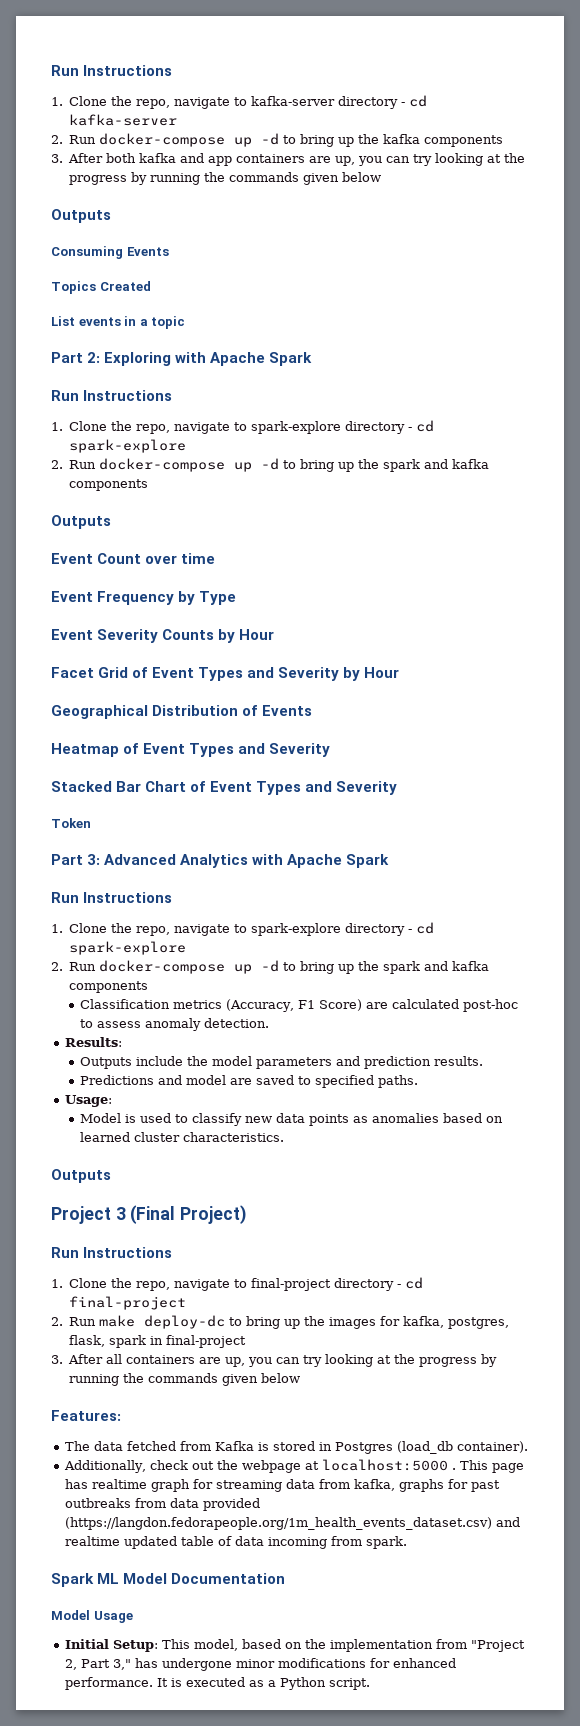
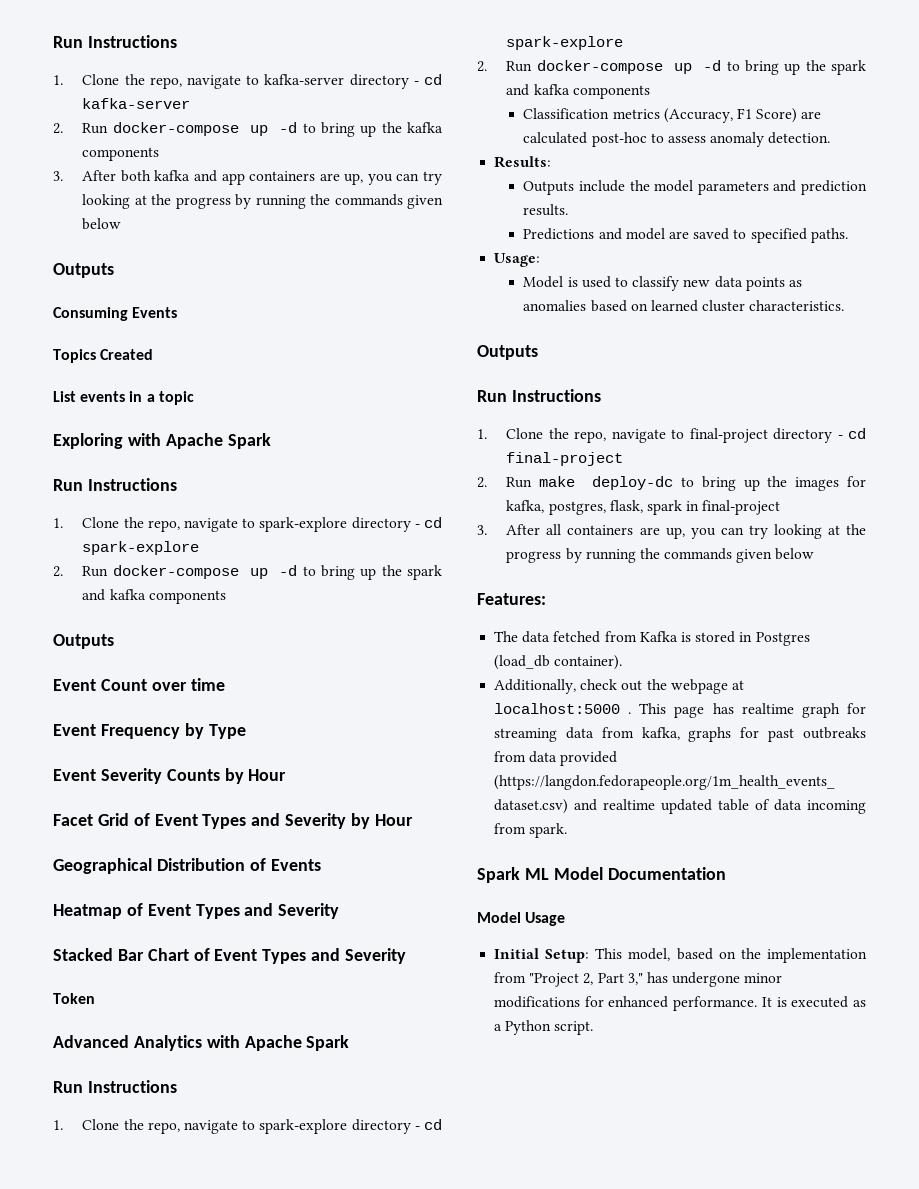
[51,352,101,363] Part 2: -> (194, 398) none
[51,854,101,865] Part 3: -> (95, 998) none
[51,1205,248,1224] // Project 3 (Final Project) -> (538, 352) none

